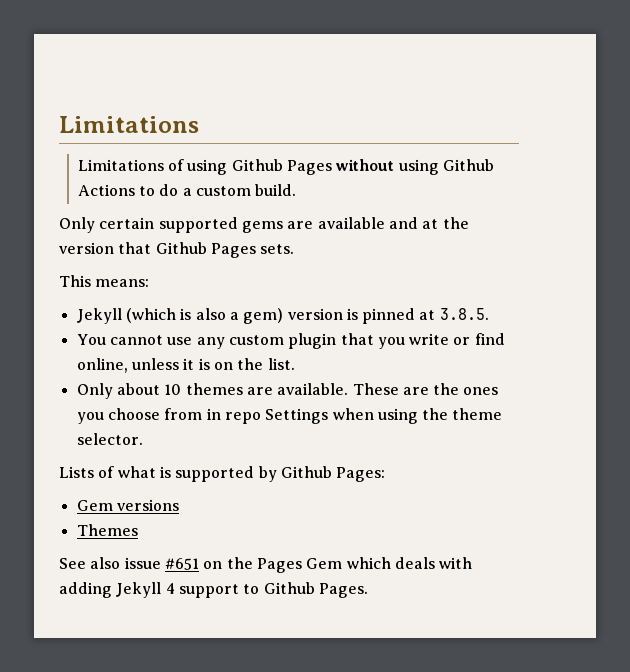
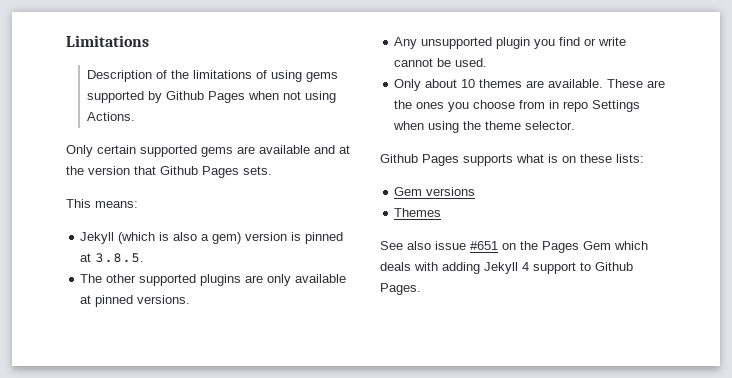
[77,159,494,175] [77,184,297,196] Limitations of using Github Pages without using Github Actions to do a custom build. -> [86,70,338,82] [86,91,336,103] [86,112,135,121] Description of the limitations of using gems supported by Github Pages when not using Actions.
[76,333,505,349] [76,358,295,373] You cannot use any custom plugin that you write or find online, unless it is on the list. -> [80,274,347,286] [80,295,191,307] [394,37,627,49] [394,58,488,67] The other supported plugins are only available at pinned versions. // Any unsupported plugin you find or write cannot be used.
[59,466,386,482] Lists of what is supported by Github Pages: -> [380,154,644,166] Github Pages supports what is on these lists:

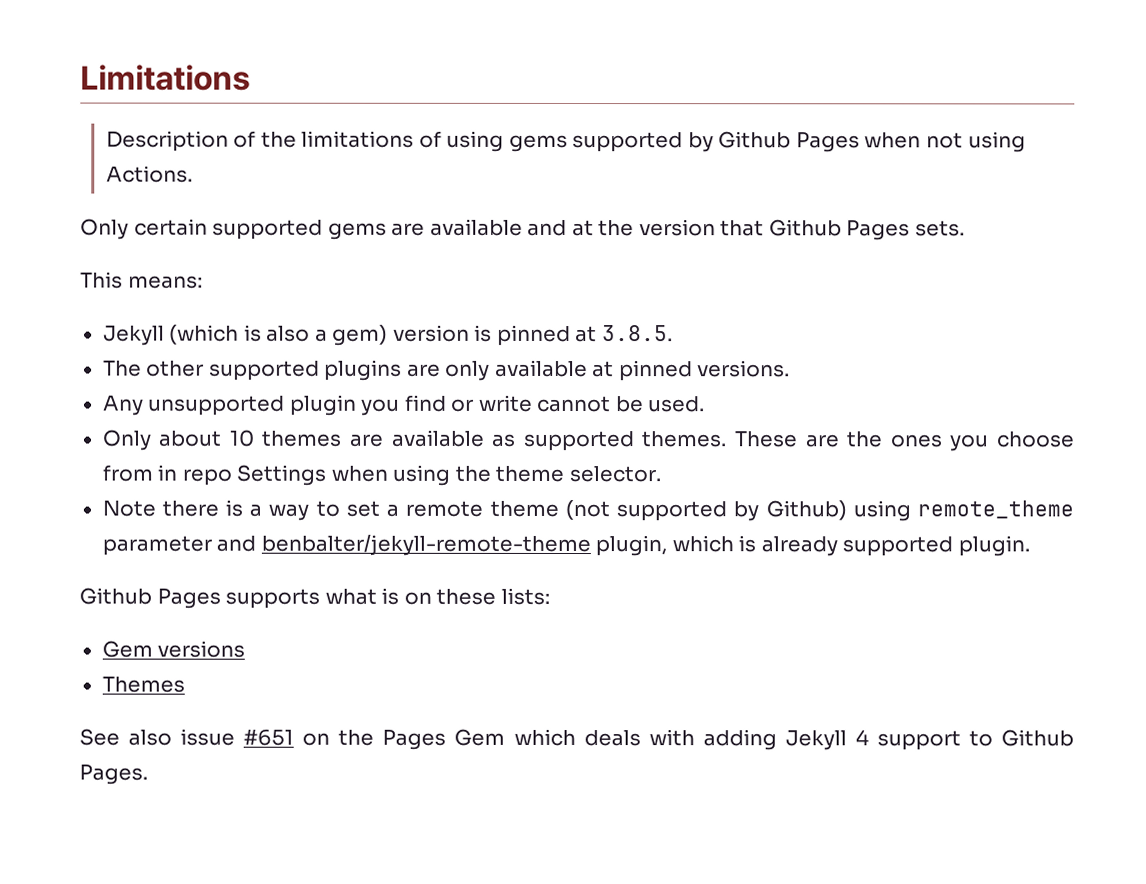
[548,79,604,88] available. -> [390,429,728,452] available as supported themes.
(576, 125) none -> [101,499,1075,522] [101,534,1030,557] // Note there is a way to set a remote theme (not supported by Github) using remote_theme parameter and benbalter/jekyll-remote-theme plugin, which is already supported plugin.

